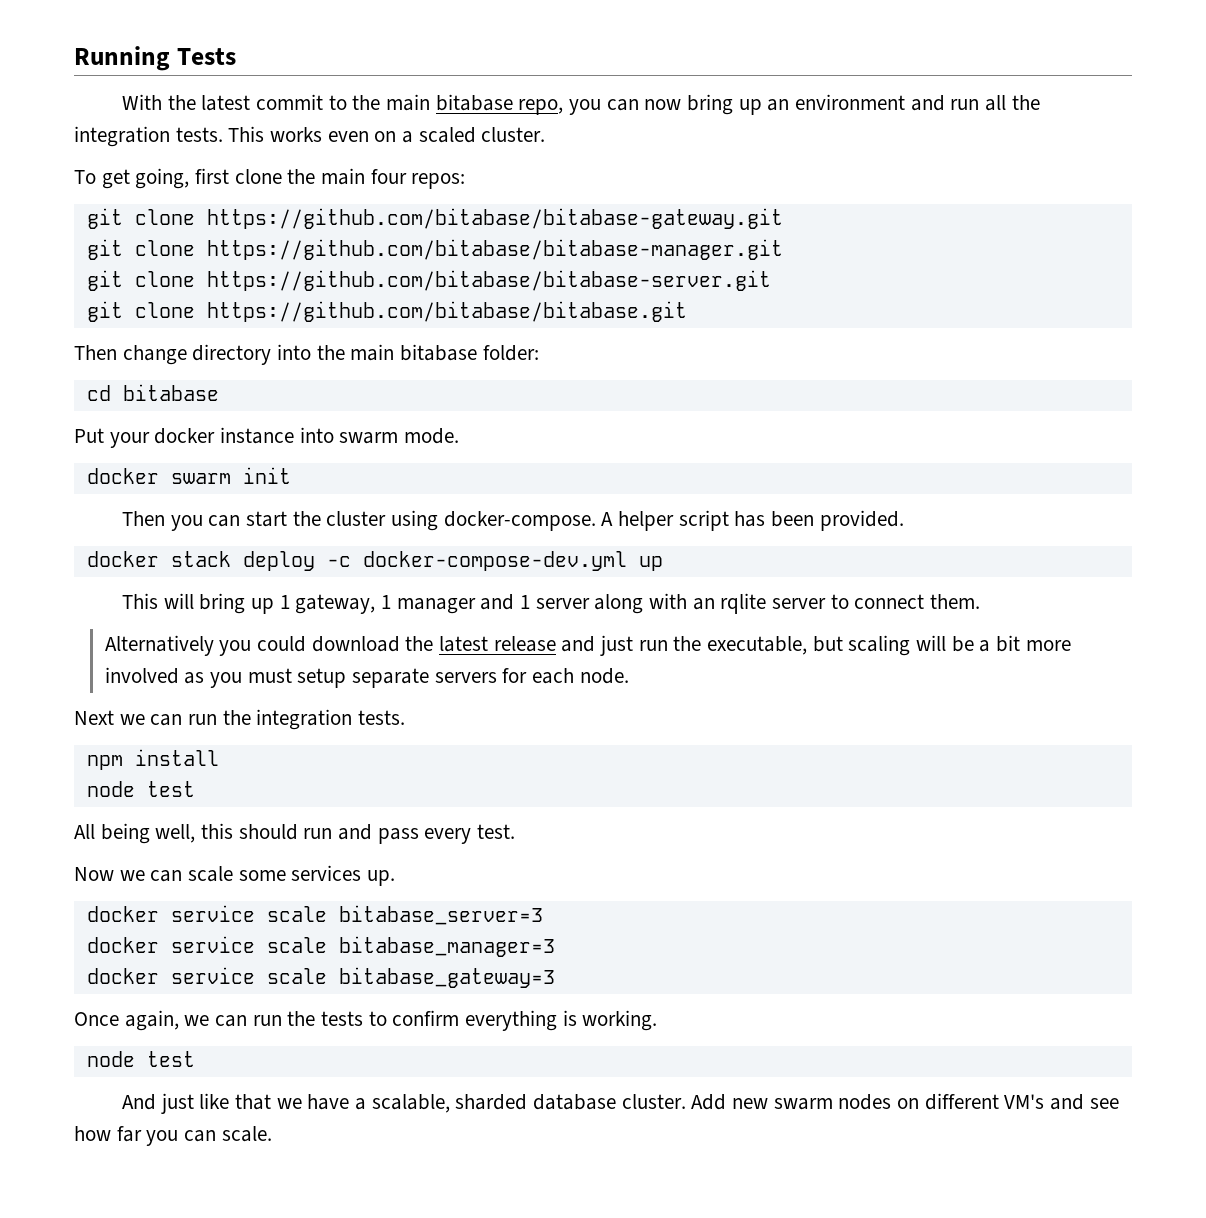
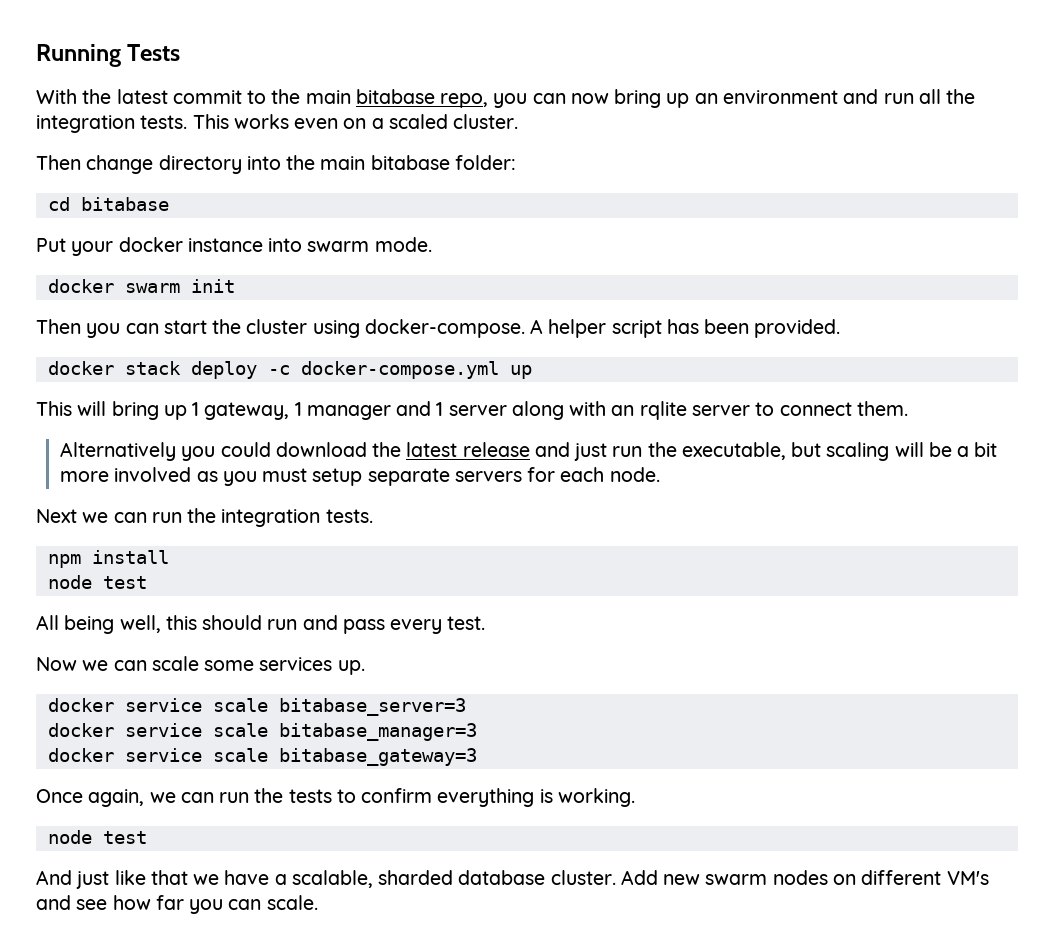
[74,168,466,189] [86,208,783,229] [86,239,783,260] [86,270,771,291] [86,301,687,322] // To get going, first clone the main four repos: // git clone https://github.com/bitabase/bitabase-gateway.git // git clone https://github.com/bitabase/bitabase-manager.git // git clone https://github.com/bitabase/bitabase-server.git // git clone https://github.com/bitabase/bitabase.git -> (519, 121) none
[362,551,627,571] docker-compose-dev.yml -> [300,361,499,379] docker-compose.yml

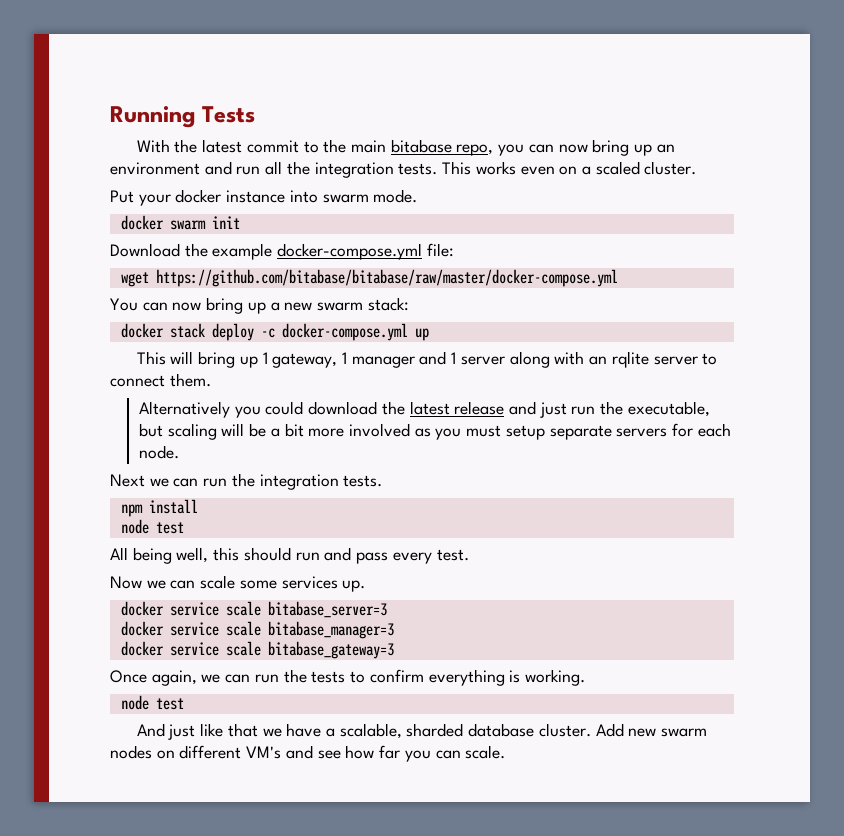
[36,155,516,174] [47,197,169,211] // Then change directory into the main bitabase folder: // cd bitabase -> (697, 168) none
[36,319,841,338] Then you can start the cluster using docker-compose. A helper script has been provided. -> [110,243,454,260] [120,269,618,287] [110,297,409,314] Download the example docker-compose.yml file: // wget https://github.com/bitabase/bitabase/raw/master/docker-compose.yml // You can now bring up a new swarm stack:

